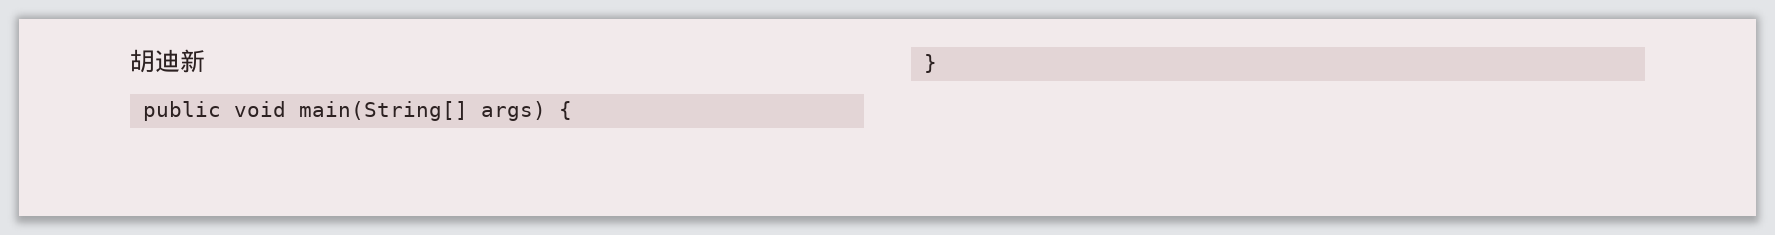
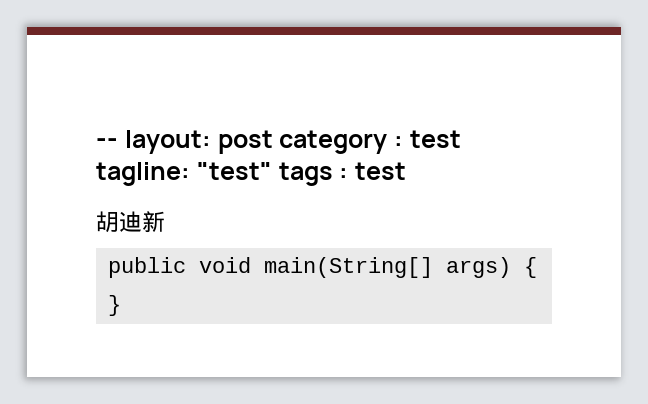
(130, 61) none -> [96,130,461,154] [96,162,406,186] -- layout: post category : test tagline: "test" tags : test //

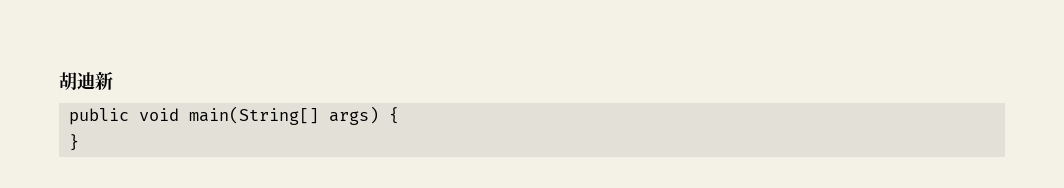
[96,130,461,154] [96,162,406,186] -- layout: post category : test tagline: "test" tags : test // -> (59, 81) none

